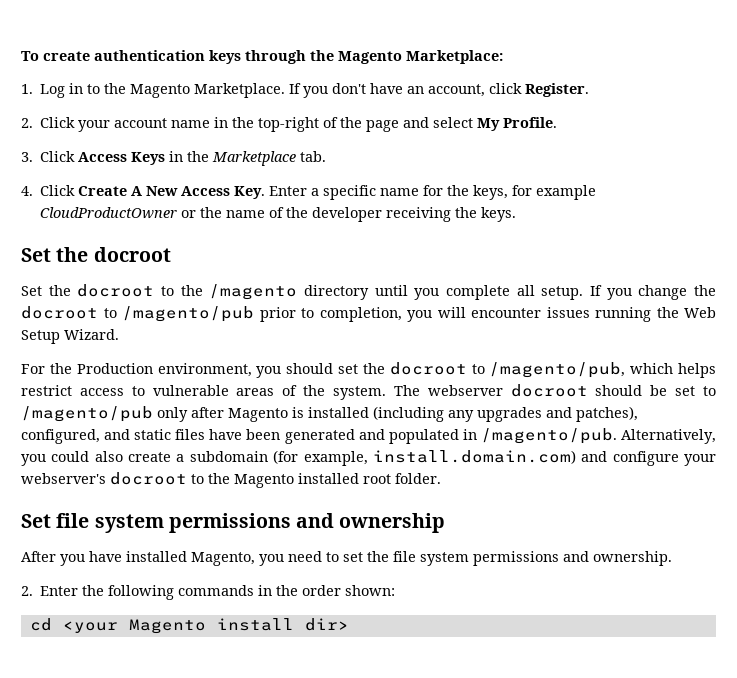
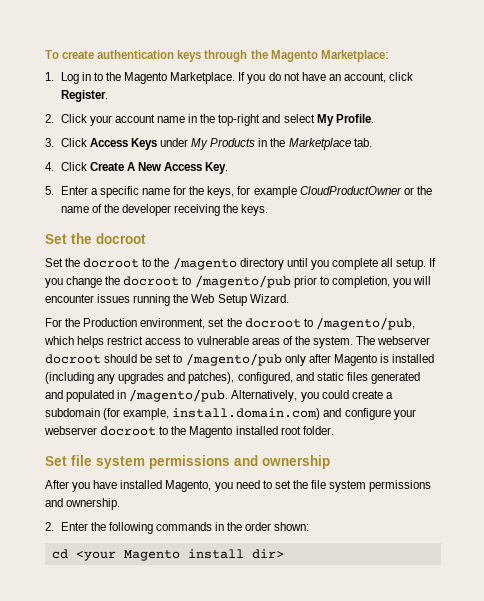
[332,83,367,94] don't -> [268,72,300,81] do not
[323,117,400,132] of the page -> (261, 120) none
(166, 158) none -> [160,138,256,150] under My Products
(266, 192) none -> [45,186,54,195] // 5.
[256,363,334,378] you should -> (206, 323) none
[209,429,281,440] have been -> (368, 376) none
[94,451,123,462] also -> (349, 394) none
[21,473,106,484] webserver's -> [44,426,97,435] webserver

